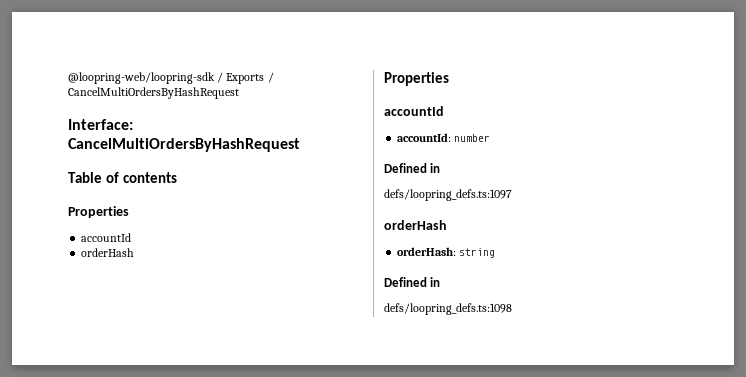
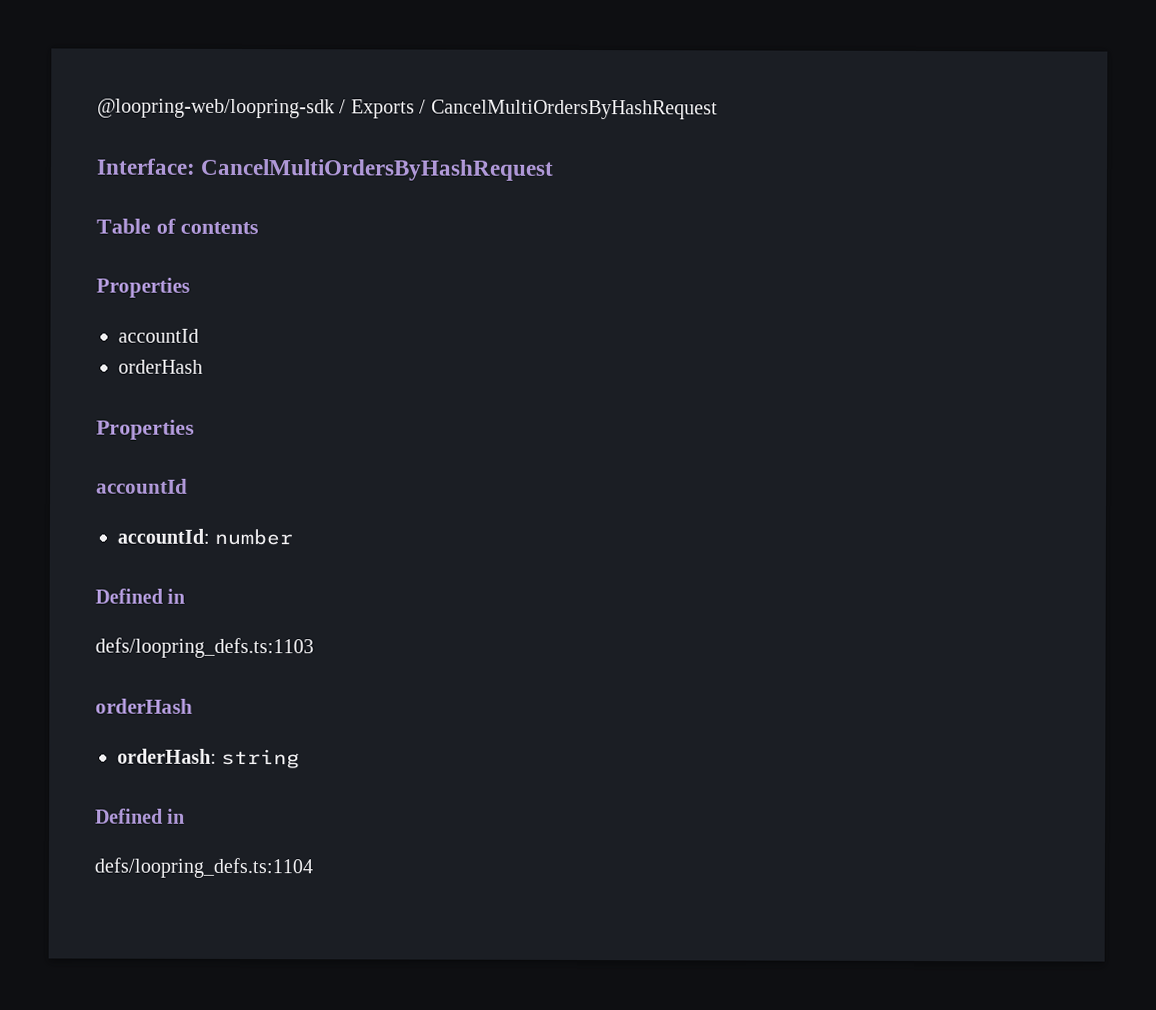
[384,189,512,201] defs/loopring_defs.ts:1097 -> [95,637,314,659] defs/loopring_defs.ts:1103
[384,303,512,315] defs/loopring_defs.ts:1098 -> [94,857,313,879] defs/loopring_defs.ts:1104

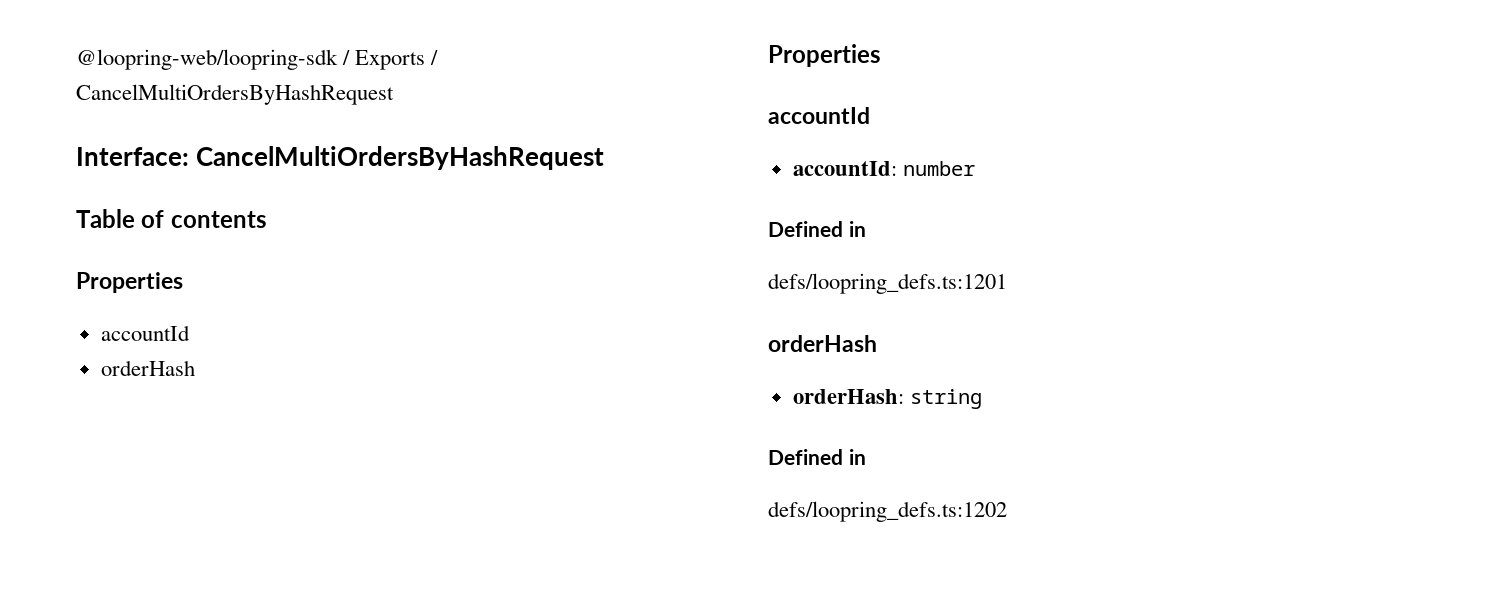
[95,637,314,659] defs/loopring_defs.ts:1103 -> [768,273,1007,294] defs/loopring_defs.ts:1201
[94,857,313,879] defs/loopring_defs.ts:1104 -> [768,501,1007,522] defs/loopring_defs.ts:1202

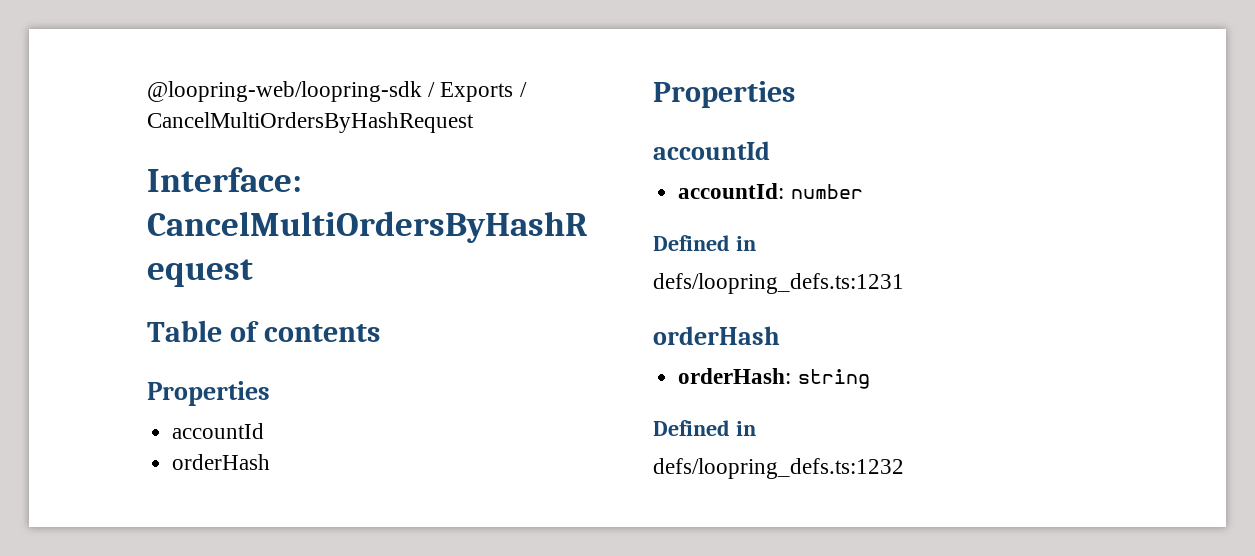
[768,273,1007,294] defs/loopring_defs.ts:1201 -> [653,273,904,294] defs/loopring_defs.ts:1231
[768,501,1007,522] defs/loopring_defs.ts:1202 -> [653,458,904,479] defs/loopring_defs.ts:1232

